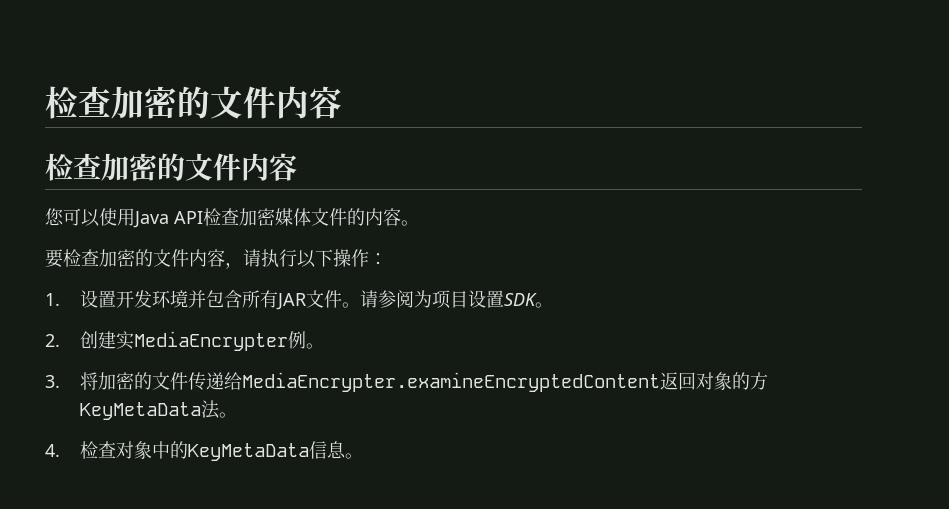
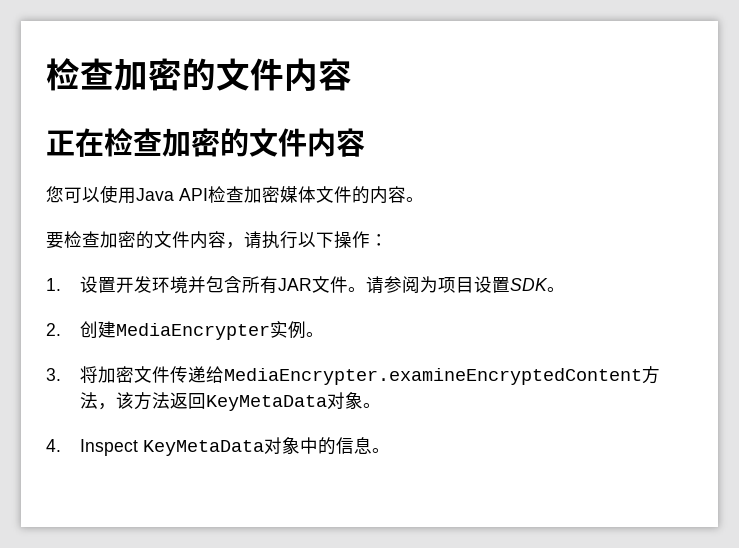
[45,86,342,119] 检查加密的文件内容 // -> [46,58,352,91] [46,128,104,157] 检查加密的文件内容 // 正在
[116,331,289,351] 实MediaEncrypter -> [116,321,289,340] MediaEncrypter实
[134,372,153,390] 的 -> (135, 374) none
[660,372,769,390] [80,400,221,420] 返回对象的方KeyMetaData法 -> [642,366,661,384] [80,392,364,411] 方法，该方法返回KeyMetaData对象
[80,441,117,459] 检查 -> [80,439,265,456] Inspect KeyMetaData
[188,443,310,461] KeyMetaData -> (337, 446) none

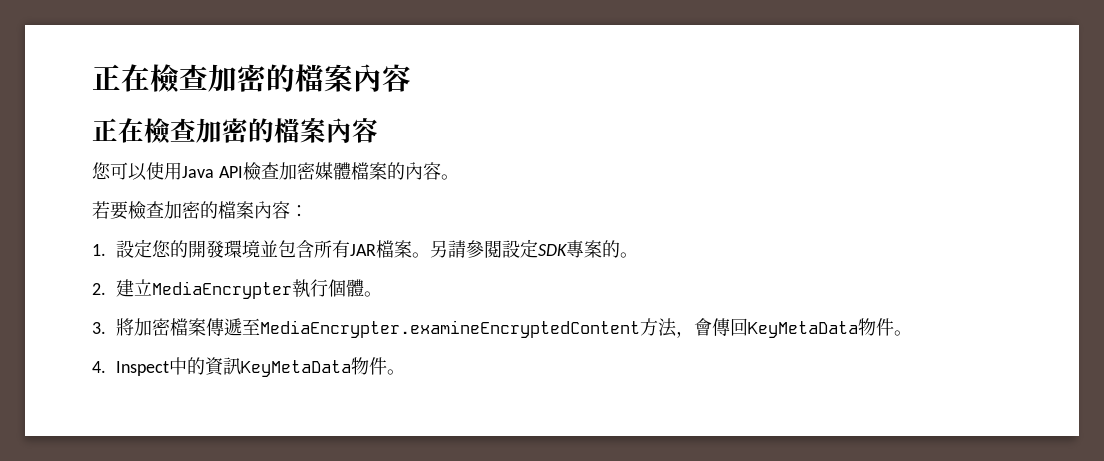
[46,58,318,91] 检查加密的文件内 -> [92,64,382,93] 正在檢查加密的檔案內
[104,128,336,157] 检查加密的文件内 -> [144,118,352,144] 檢查加密的檔案內
[208,186,226,203] 检 -> [242,162,261,181] 檢
[298,186,388,204] 体文件的内 -> [332,162,423,180] 體檔案的內
[46,231,388,249] [46,276,566,294] [46,321,325,340] [46,366,661,385] [80,392,364,411] 要检查加密的文件内容，请执行以下操作： // 1.设置开发环境并包含所有JAR文件。请参阅为项目设置SDK。 // 2.创建MediaEncrypter实例。 // 3.将加密文件传递给MediaEncrypter.examineEncryptedContent方法，该方法返回KeyMetaData对象 -> [92,201,308,220] [92,239,638,258] [92,279,382,299] [92,318,894,338] 若要檢查加密的檔案內容： // 1.設定您的開發環境並包含所有JAR檔案。另請參閱設定SDK專案的。 // 2.建立MediaEncrypter執行個體。 // 3.將加密檔案傳遞至MediaEncrypter.examineEncryptedContent方法，會傳回KeyMetaData物件
[143,437,373,456] KeyMetaData对象中的信息 -> [168,357,387,377] 中的資訊KeyMetaData物件

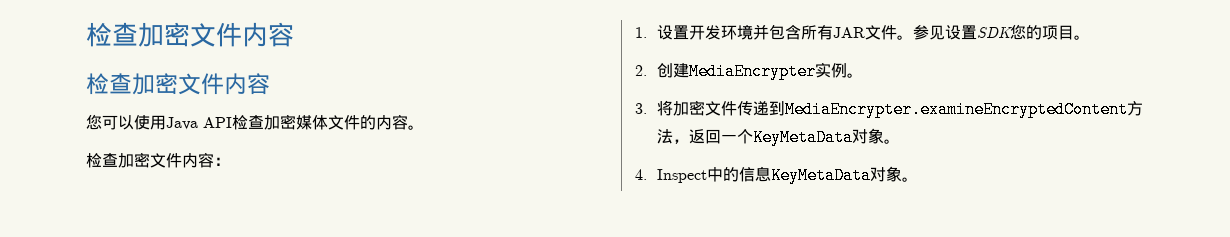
[92,64,411,93] [92,118,352,144] 正在檢查加密的檔案內容 // 正在檢查加密的檔案內 -> [86,22,294,47] [86,73,247,95] 检查加密文件内容 // 检查加密文件内
[242,162,261,181] 檢 -> [232,115,248,130] 检
[332,162,423,180] 體檔案的內 -> [312,115,392,130] 体文件的内
[92,201,308,220] [92,239,638,258] [92,279,382,299] [92,318,894,338] 若要檢查加密的檔案內容： // 1.設定您的開發環境並包含所有JAR檔案。另請參閱設定SDK專案的。 // 2.建立MediaEncrypter執行個體。 // 3.將加密檔案傳遞至MediaEncrypter.examineEncryptedContent方法，會傳回KeyMetaData物件 -> [86,152,230,168] [635,24,1091,40] [635,62,864,80] [635,100,1144,118] [657,128,885,146] 检查加密文件内容： // 1.设置开发环境并包含所有JAR文件。参见设置SDK您的项目。 // 2.创建MediaEncrypter实例。 // 3.将加密文件传递到MediaEncrypter.examineEncryptedContent方法，返回一个KeyMetaData对象
[204,357,387,377] 資訊KeyMetaData物件 -> [739,166,903,184] 信息KeyMetaData对象

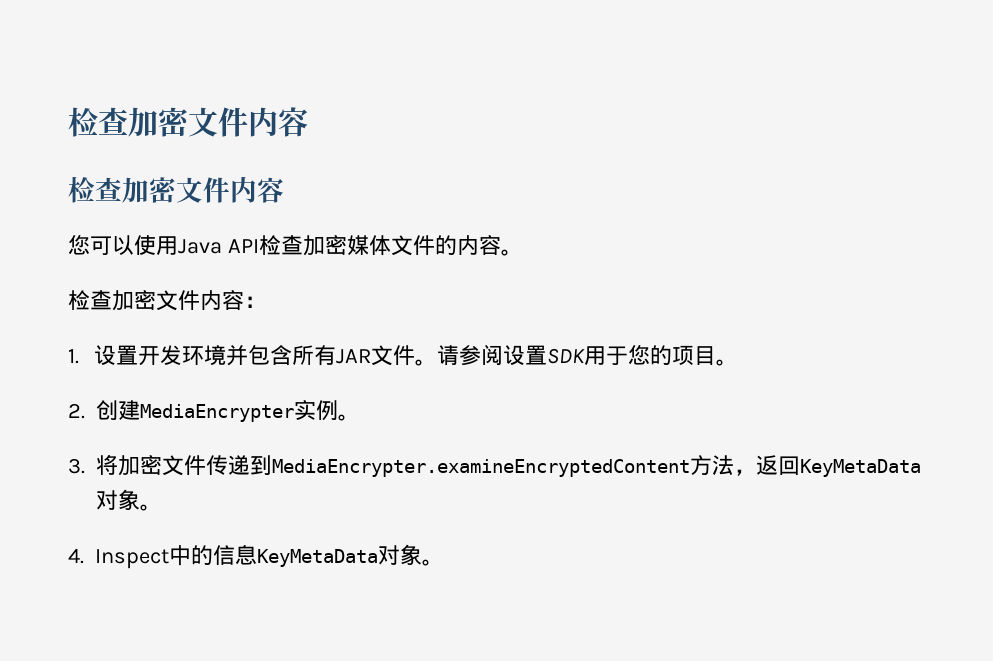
[913,25,946,40] 参见 -> [436,344,503,366] 请参阅
(1013, 32) none -> [583,346,628,365] 用于
[721,129,754,144] 一个 -> (800, 465) none

